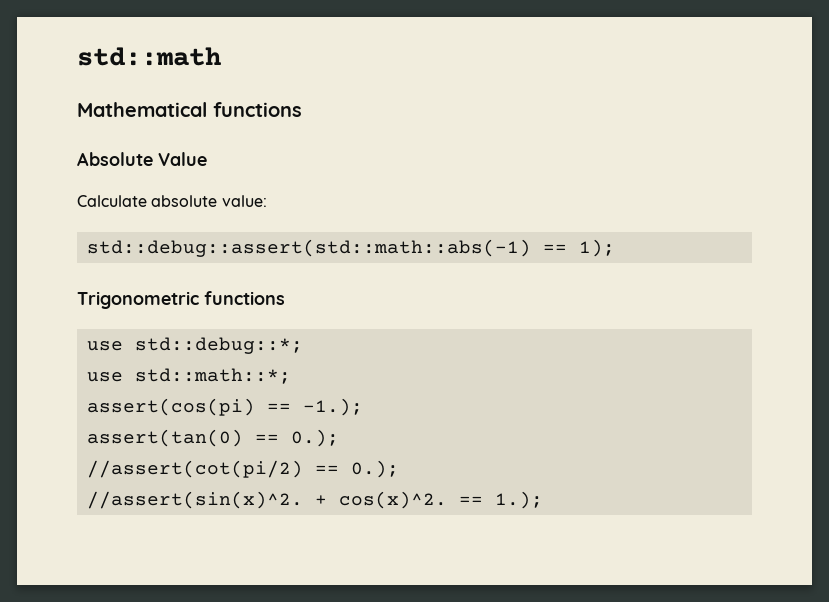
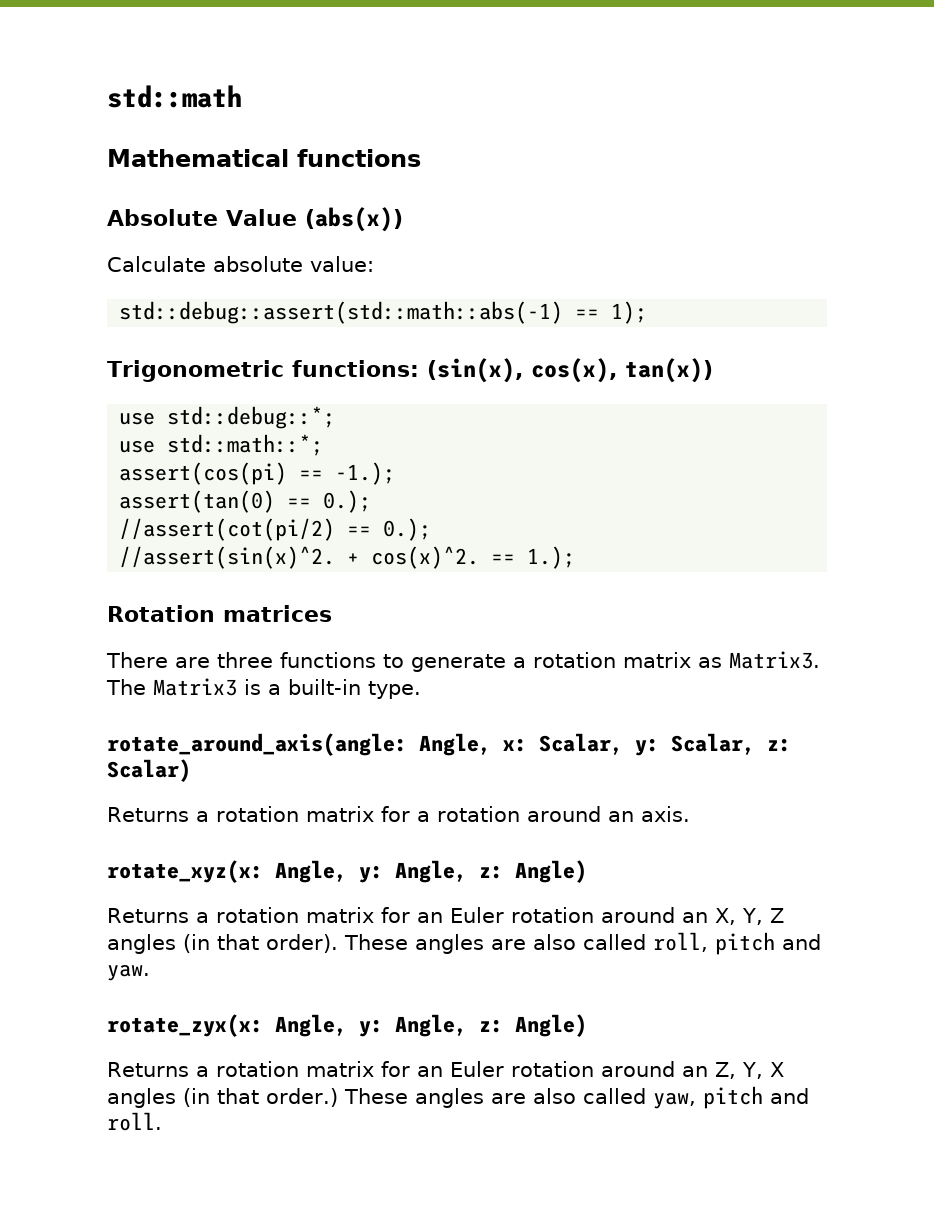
(207, 159) none -> [304,207,403,232] (abs(x))
[204,291,285,305] functions -> [291,358,713,383] functions: (sin(x), cos(x), tan(x))
(543, 500) none -> [107,605,332,622] [106,651,820,672] [106,678,421,699] [107,733,791,756] [107,759,191,782] [107,806,690,822] [107,860,587,883] [107,907,784,925] [107,932,821,955] [107,964,150,981] [107,1014,587,1037] [107,1061,784,1079] [107,1086,809,1109] [107,1112,162,1131] // Rotation matrices // There are three functions to generate a rotation matrix as Matrix3. The Matrix3 is a built-in type. // rotate_around_axis(angle: Angle, x: Scalar, y: Scalar, z: Scalar) // Returns a rotation matrix for a rotation around an axis. // rotate_xyz(x: Angle, y: Angle, z: Angle) // Returns a rotation matrix for an Euler rotation around an X, Y, Z angles (in that order). These angles are also called roll, pitch and yaw. // rotate_zyx(x: Angle, y: Angle, z: Angle) // Returns a rotation matrix for an Euler rotation around an Z, Y, X angles (in that order.) These angles are also called yaw, pitch and roll.

